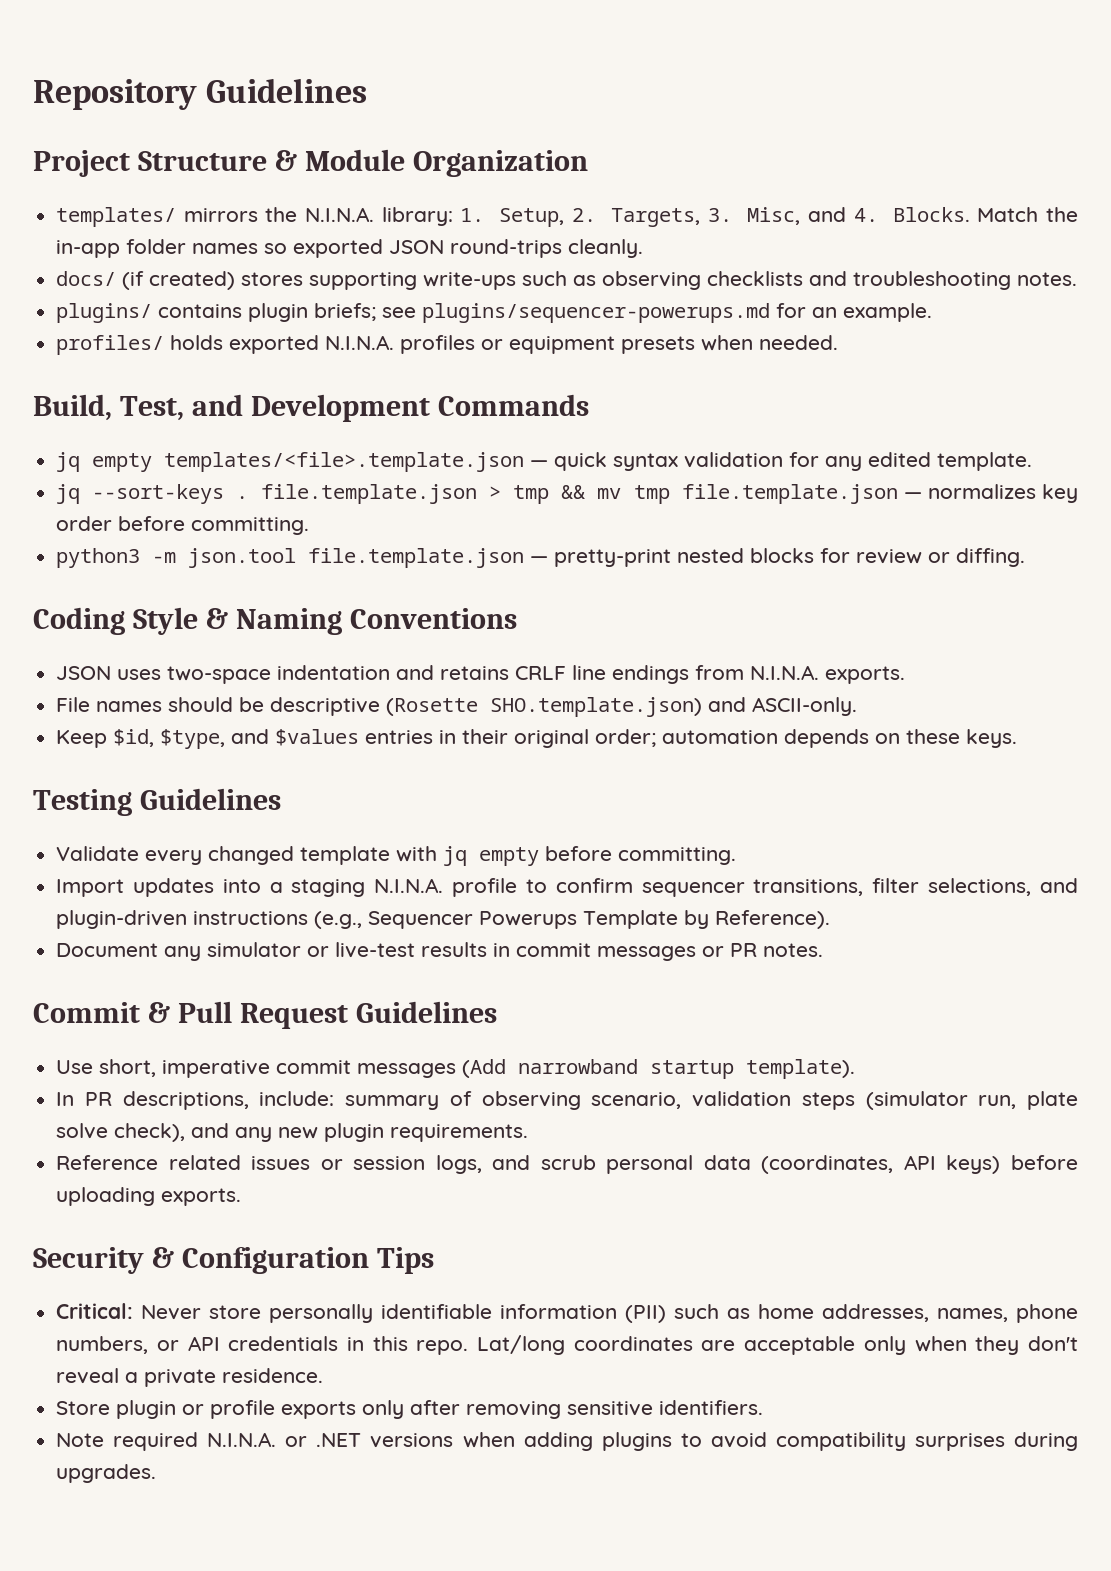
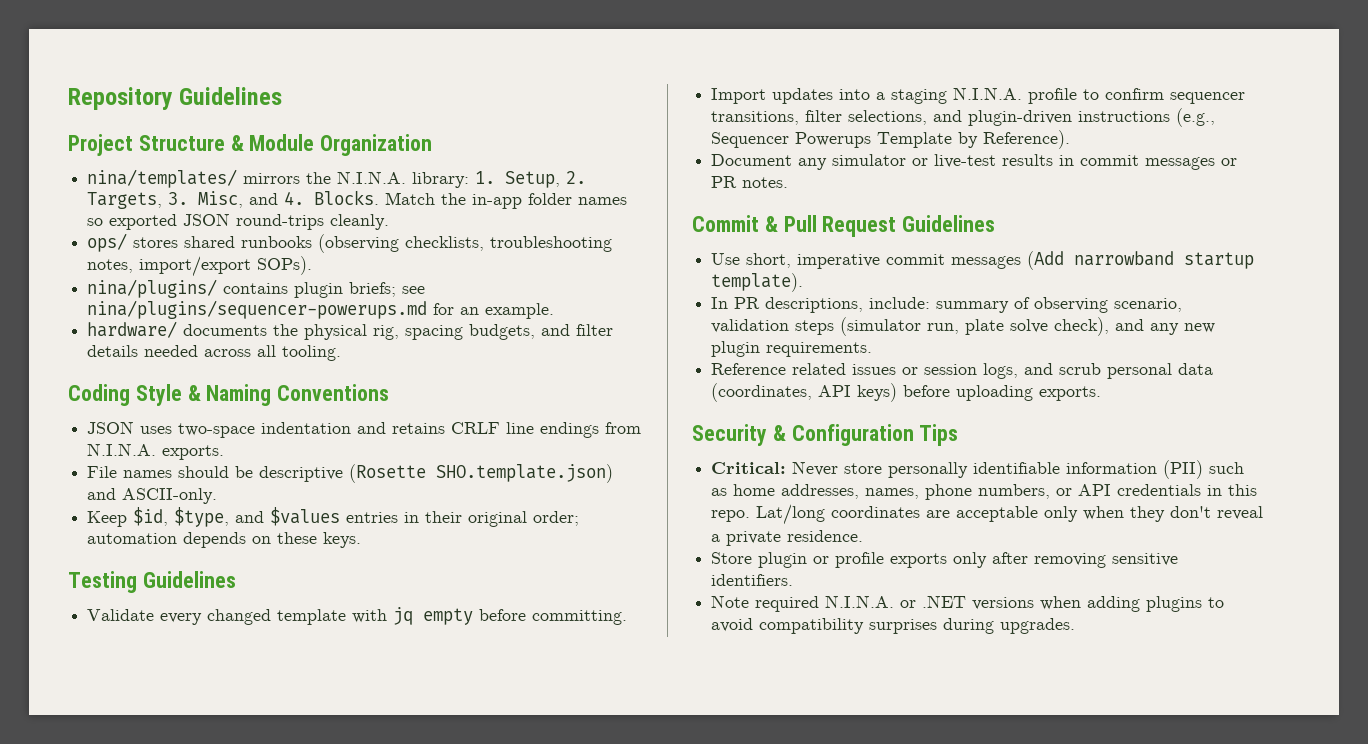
[56,207,177,227] templates/ -> [87,169,238,188] nina/templates/
[56,271,1078,290] [56,303,153,323] docs/ (if created) stores supporting write-ups such as observing checklists and troubleshooting notes. // plugins/ -> [87,233,613,253] [87,256,313,277] [87,279,218,298] ops/ stores shared runbooks (observing checklists, troubleshooting notes, import/export SOPs). // nina/plugins/
[422,303,771,323] plugins/sequencer-powerups.md -> [87,300,428,319] nina/plugins/sequencer-powerups.md
[56,335,839,355] [33,394,589,422] [56,452,1033,472] [56,484,1078,504] [56,516,310,535] [56,548,1026,568] profiles/ holds exported N.I.N.A. profiles or equipment presets when needed. // Build, Test, and Development Commands // jq empty templates/<file>.template.json — quick syntax validation for any edited template. // jq --sort-keys . file.template.json > tmp && mv tmp file.template.json — normalizes key order before committing. // python3 -m json.tool file.template.json — pretty-print nested blocks for review or diffing. -> [87,321,614,340] [87,345,342,361] hardware/ documents the physical rig, spacing budgets, and filter details needed across all tooling.

